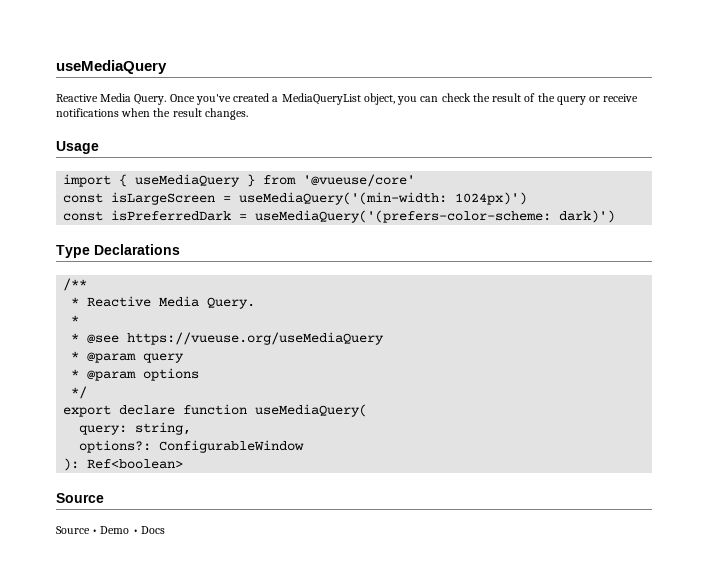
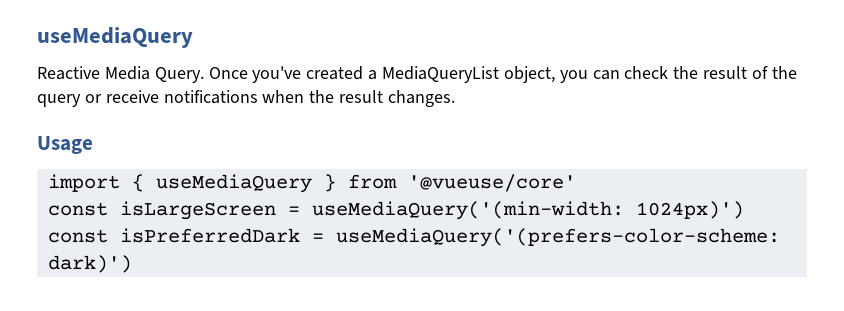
[56,244,180,258] [63,278,88,291] [71,296,256,309] [71,315,80,324] [71,332,385,345] [71,351,185,363] [71,368,200,381] [71,386,88,399] [63,404,368,417] [79,422,192,435] [79,440,305,453] [63,458,184,471] [56,493,104,503] [56,526,165,534] // Type Declarations // /** // * Reactive Media Query. // * // * @see https://vueuse.org/useMediaQuery // * @param query // * @param options // */ // export declare function useMediaQuery( // query: string, // options?: ConfigurableWindow // ): Ref<boolean> // Source // Source • Demo • Docs -> (132, 264) none

